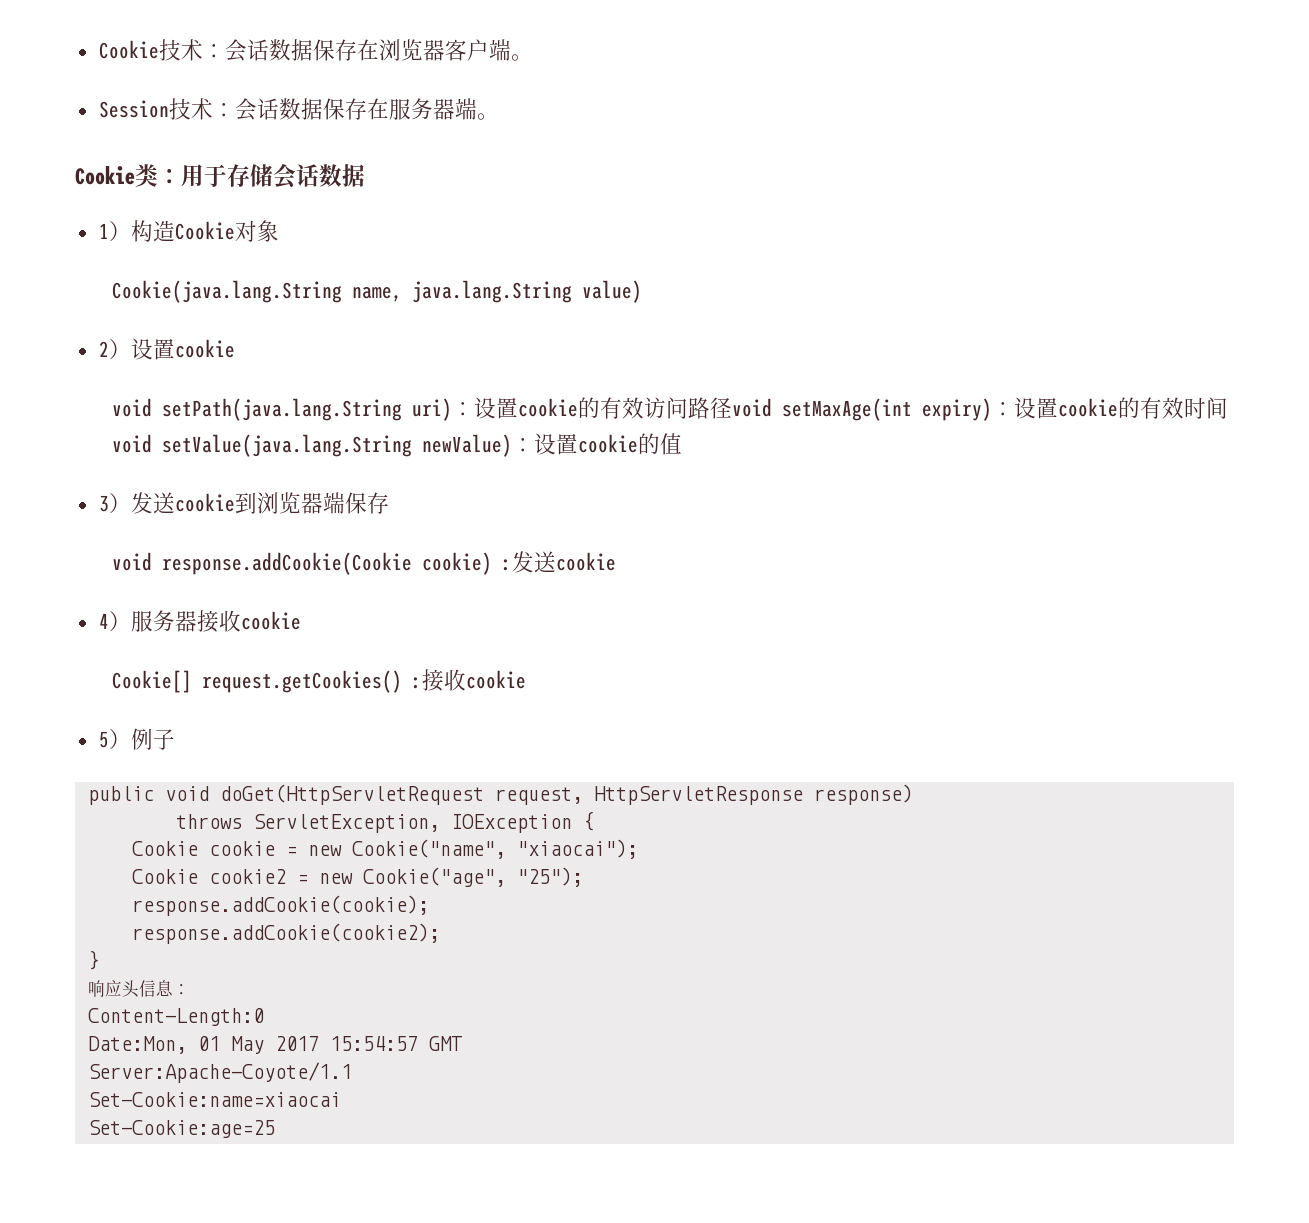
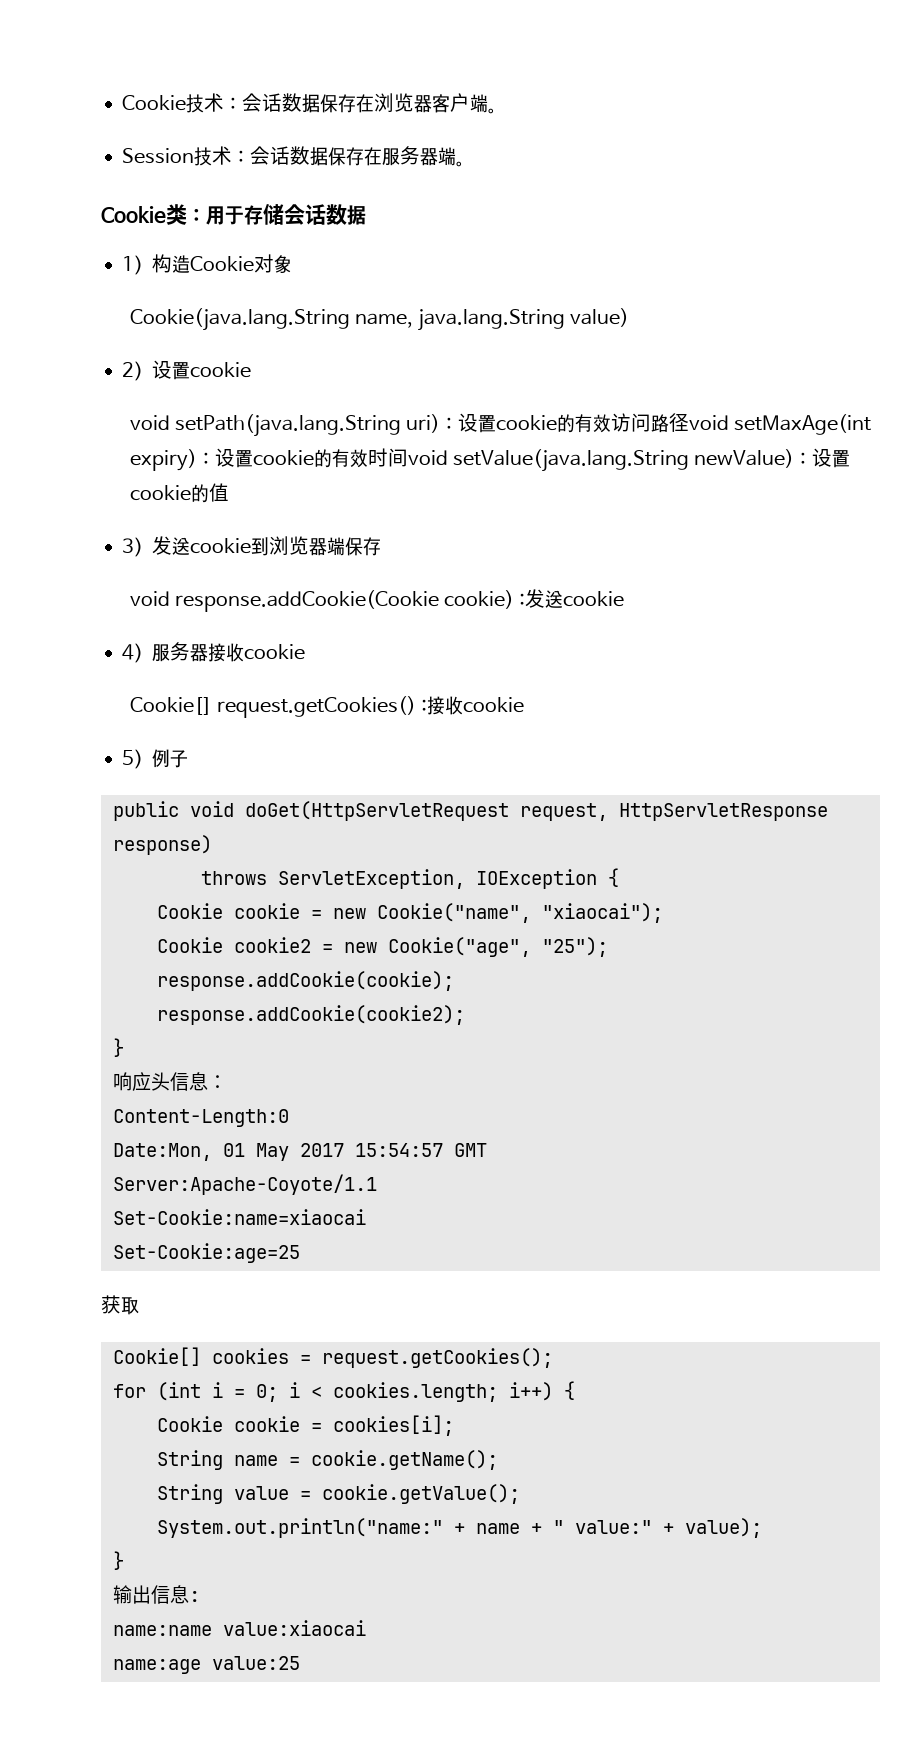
(275, 1129) none -> [101,1295,139,1315] [112,1347,553,1368] [112,1381,575,1402] [156,1415,454,1436] [156,1450,498,1470] [156,1484,520,1504] [156,1518,762,1538] [112,1551,124,1570] [112,1585,200,1604] [112,1620,366,1636] [112,1656,300,1674] // 获取 // Cookie[] cookies = request.getCookies(); // for (int i = 0; i < cookies.length; i++) { // Cookie cookie = cookies[i]; // String name = cookie.getName(); // String value = cookie.getValue(); // System.out.println("name:" + name + " value:" + value); // } // 输出信息: // name:name value:xiaocai // name:age value:25

